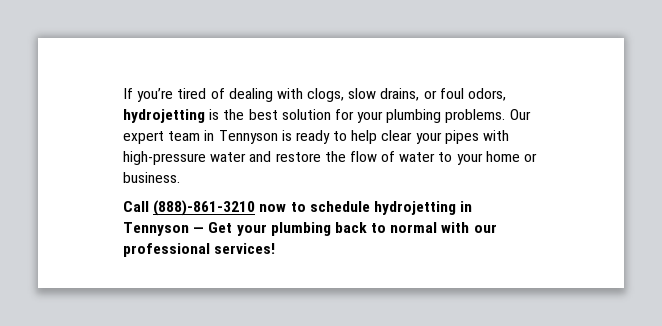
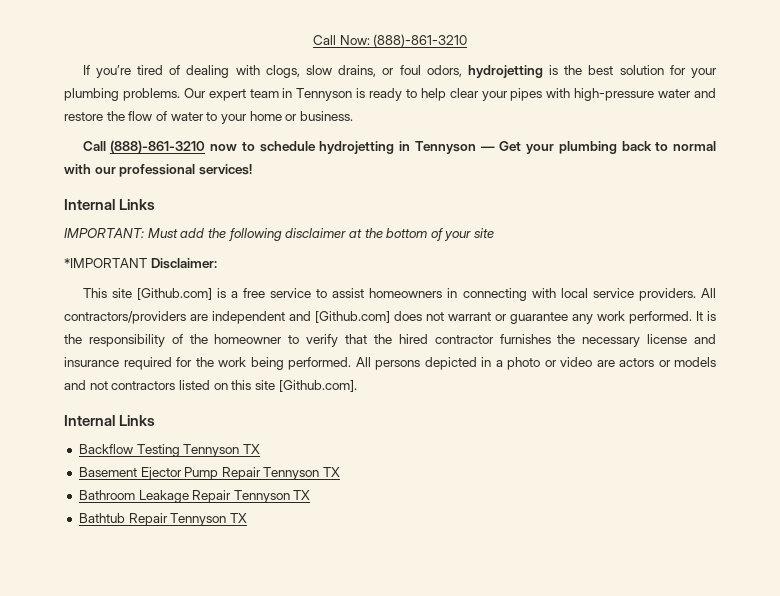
(123, 93) none -> [312,34,468,47] Call Now: (888)-861-3210 //
(276, 248) none -> [64,199,156,210] [64,228,495,241] [64,258,217,269] [82,288,716,301] [64,311,716,324] [64,334,717,347] [64,357,716,370] [64,380,357,392] [64,415,156,426] [78,444,260,457] [78,467,341,480] [78,490,311,503] [78,513,247,526] // Internal Links // IMPORTANT: Must add the following disclaimer at the bottom of your site // *IMPORTANT Disclaimer: // This site [Github.com] is a free service to assist homeowners in connecting with local service providers. All contractors/providers are independent and [Github.com] does not warrant or guarantee any work performed. It is the responsibility of the homeowner to verify that the hired contractor furnishes the necessary license and insurance required for the work being performed. All persons depicted in a photo or video are actors or models and not contractors listed on this site [Github.com]. // Internal Links // Backflow Testing Tennyson TX // Basement Ejector Pump Repair Tennyson TX // Bathroom Leakage Repair Tennyson TX // Bathtub Repair Tennyson TX

